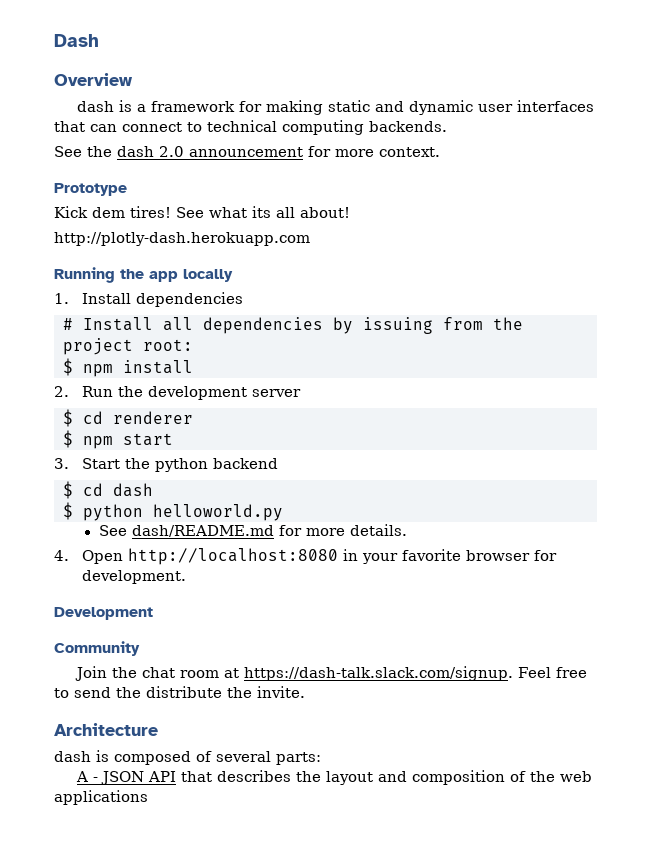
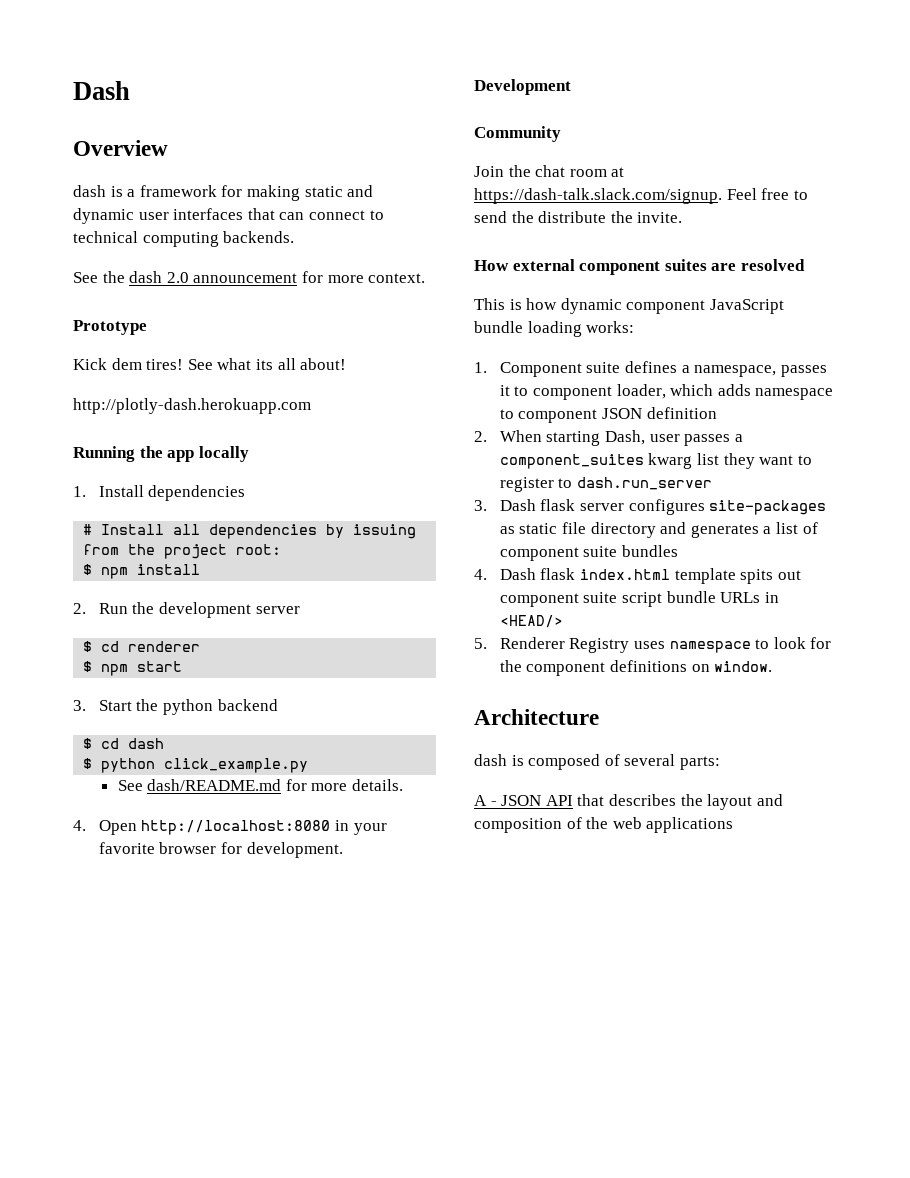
[153,504,283,521] helloworld.py -> [164,758,309,773] click_example.py
(305, 692) none -> [474,259,805,275] [474,298,784,314] [474,321,635,337] [474,361,827,377] [499,384,834,400] [499,407,717,423] [474,430,743,446] [499,453,812,469] [499,477,712,492] [474,499,827,515] [499,522,818,538] [499,545,678,561] [474,568,801,584] [499,591,779,607] [499,615,563,628] [474,637,832,653] [499,660,773,676] // How external component suites are resolved // This is how dynamic component JavaScript bundle loading works: // 1. Component suite defines a namespace, passes it to component loader, which adds namespace to component JSON definition // 2. When starting Dash, user passes a component_suites kwarg list they want to register to dash.run_server // 3. Dash flask server configures site-packages as static file directory and generates a list of component suite bundles // 4. Dash flask index.html template spits out component suite script bundle URLs in <HEAD/> // 5. Renderer Registry uses namespace to look for the component definitions on window.

